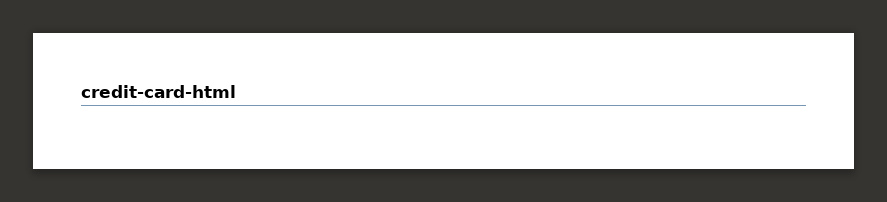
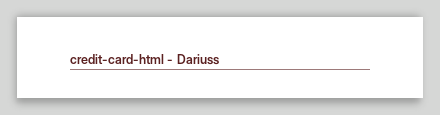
(236, 91) none -> [167,54,219,65] - Dariuss

